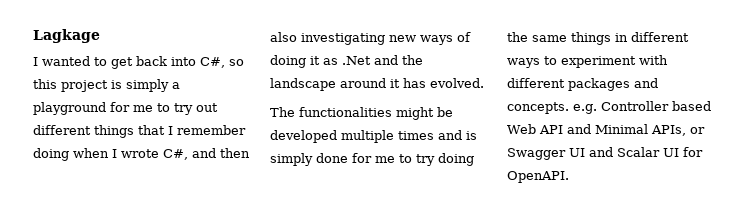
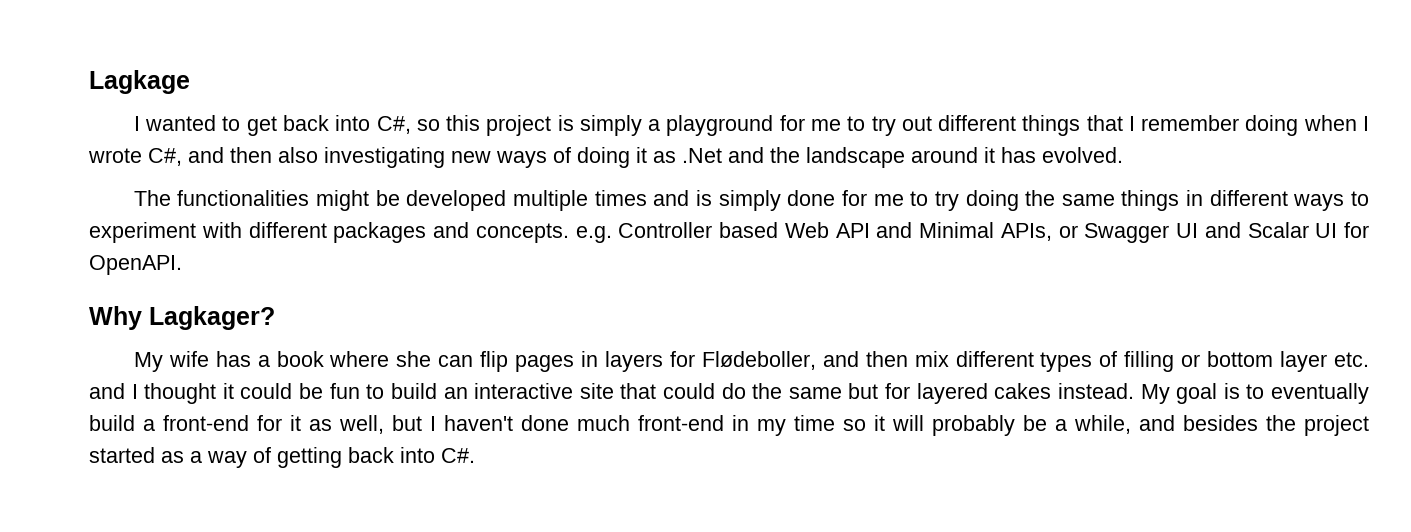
(569, 177) none -> [89,306,275,330] [133,351,1369,372] [89,383,1369,404] [89,415,1369,436] [89,447,475,468] // Why Lagkager? // My wife has a book where she can flip pages in layers for Flødeboller, and then mix different types of filling or bottom layer etc. and I thought it could be fun to build an interactive site that could do the same but for layered cakes instead. My goal is to eventually build a front-end for it as well, but I haven't done much front-end in my time so it will probably be a while, and besides the project started as a way of getting back into C#.

